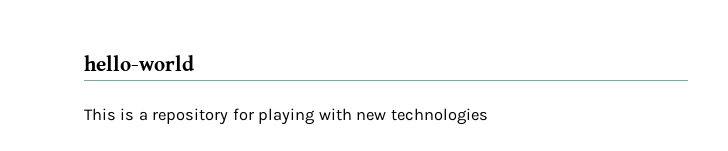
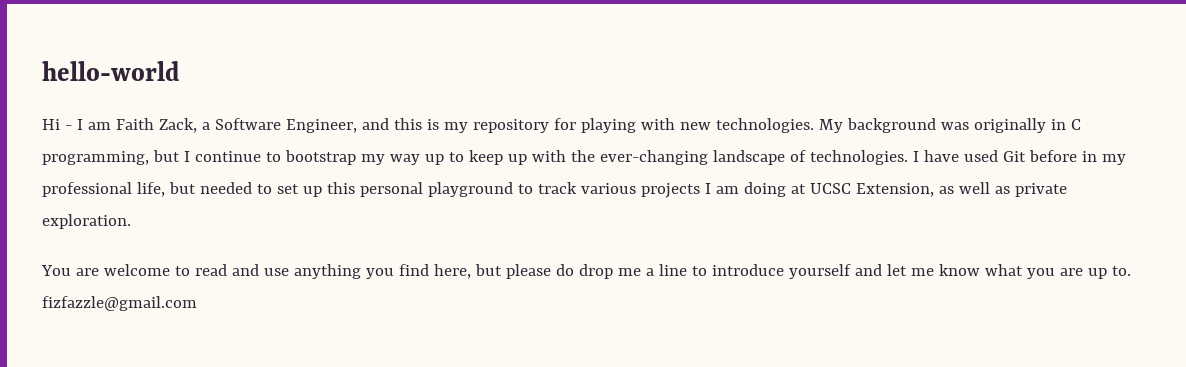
[84,108,148,121] This is a -> [42,118,468,133] Hi - I am Faith Zack, a Software Engineer, and this is my
[390,108,488,125] technologies -> [715,118,1081,133] [42,150,1126,165] [42,182,1067,198] [42,214,131,229] [41,264,1131,279] [42,296,197,311] technologies. My background was originally in C programming, but I continue to bootstrap my way up to keep up with the ever-changing landscape of technologies. I have used Git before in my professional life, but needed to set up this personal playground to track various projects I am doing at UCSC Extension, as well as private exploration. // You are welcome to read and use anything you find here, but please do drop me a line to introduce yourself and let me know what you are up to. fizfazzle@gmail.com

